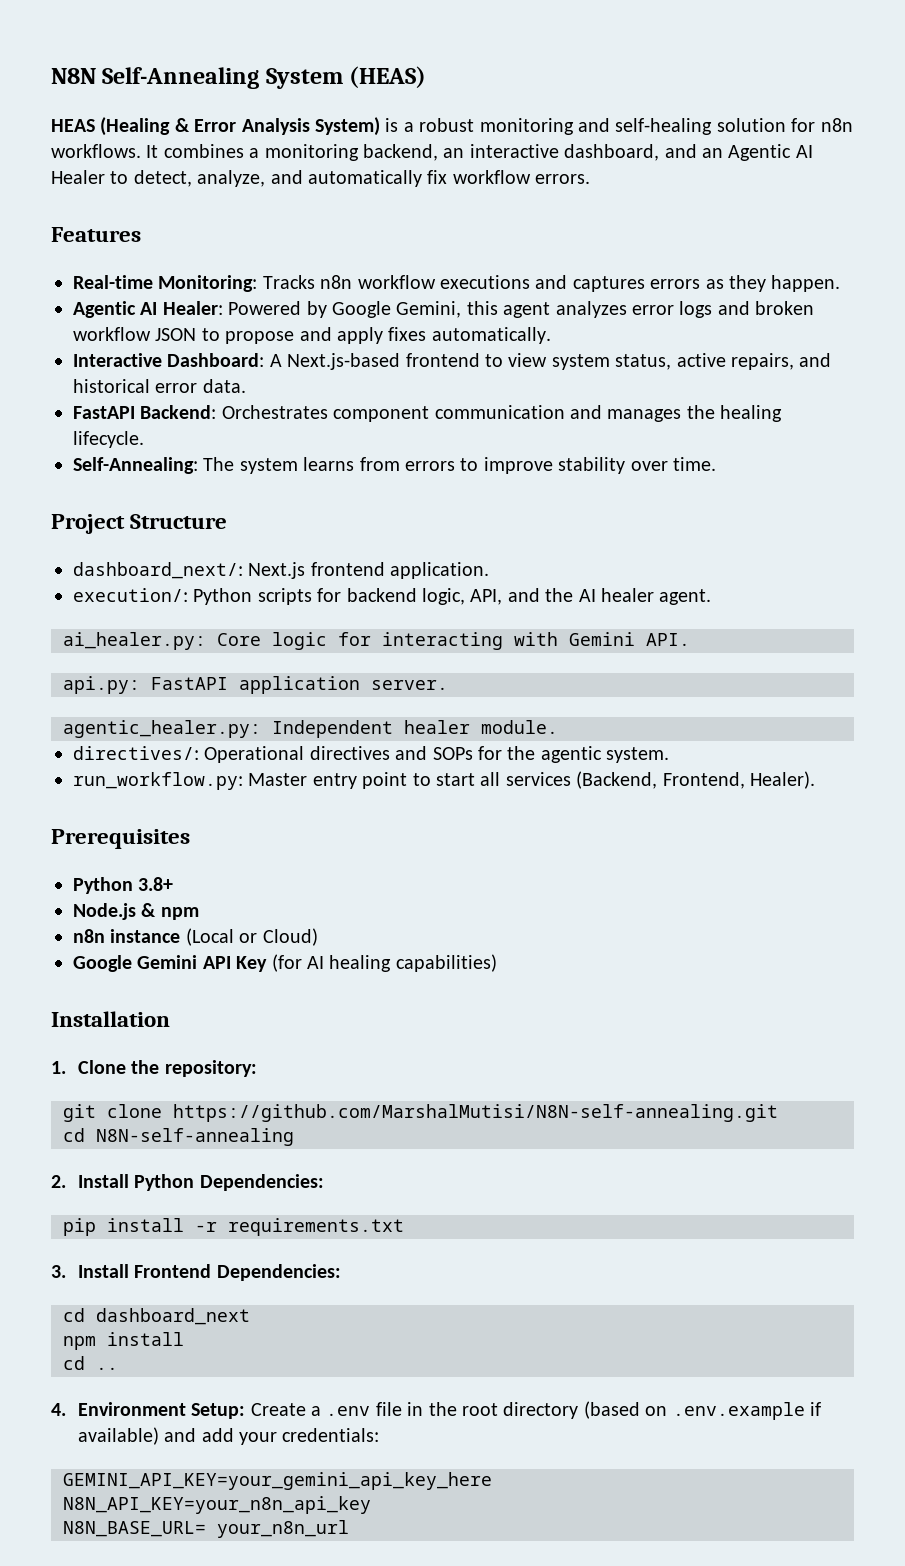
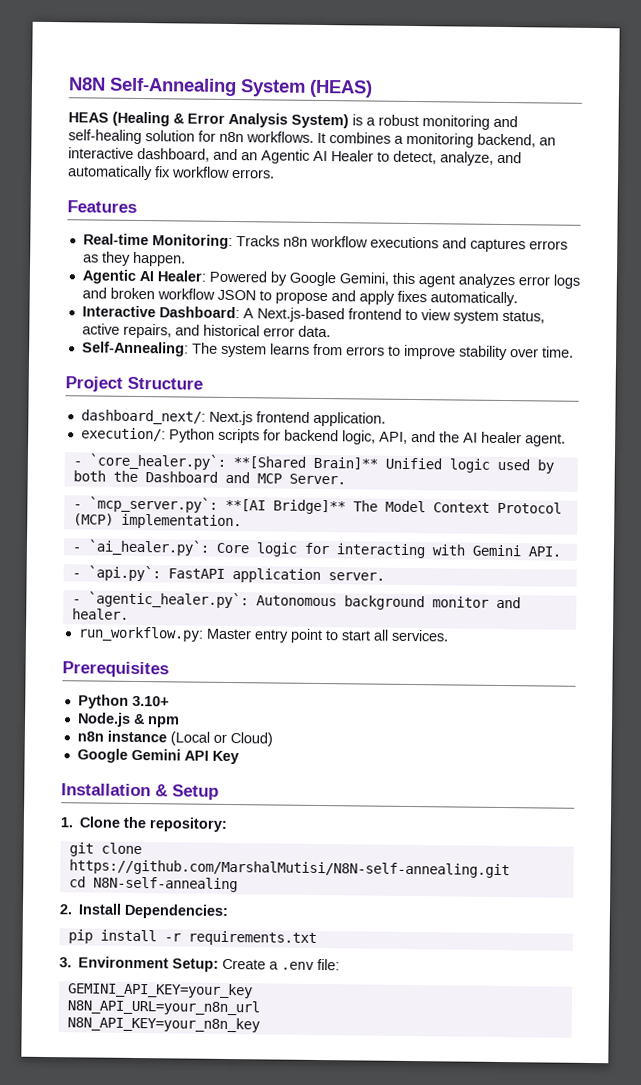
[73,405,783,422] [73,431,144,448] // FastAPI Backend: Orchestrates component communication and manages the healing lifecycle. -> (331, 331) none
[63,632,206,650] ai_healer.py: -> [72,453,554,474] [72,470,346,485] [72,496,562,515] [72,513,242,530] [71,539,210,556] - `core_healer.py`: **[Shared Brain]** Unified logic used by both the Dashboard and MCP Server. // - `mcp_server.py`: **[AI Bridge]** The Model Context Protocol (MCP) implementation. // - `ai_healer.py`:
[63,676,140,694] api.py: -> [71,565,161,582] - `api.py`:
[63,720,558,738] [73,746,670,763] agentic_healer.py: Independent healer module. // directives/: Operational directives and SOPs for the agentic system. -> [71,591,521,611] [71,608,129,620] - `agentic_healer.py`: Autonomous background monitor and healer.
[505,771,815,789] services (Backend, Frontend, Healer). -> [390,629,449,642] services.
[138,877,174,891] 3.8+ -> [131,695,169,707] 3.10+
[271,954,497,972] (for AI healing capabilities) -> (239, 757) none
(170, 1019) none -> [155,784,219,800] & Setup
[134,1174,195,1191] Python -> (123, 909) none
[77,1264,341,1281] [63,1308,250,1325] [63,1332,184,1350] [63,1356,118,1370] [51,1403,66,1416] Install Frontend Dependencies: // cd dashboard_next // npm install // cd .. // 4. -> (72, 962) none
[375,1401,821,1420] [77,1427,380,1445] [63,1472,492,1490] [63,1496,371,1514] [63,1520,349,1538] file in the root directory (based on .env.example if available) and add your credentials: // GEMINI_API_KEY=your_gemini_api_key_here // N8N_API_KEY=your_n8n_api_key // N8N_BASE_URL= your_n8n_url -> [317,958,341,971] [66,982,253,999] [66,999,260,1016] [66,1016,260,1033] file: // GEMINI_API_KEY=your_key // N8N_API_URL=your_n8n_url // N8N_API_KEY=your_n8n_key

